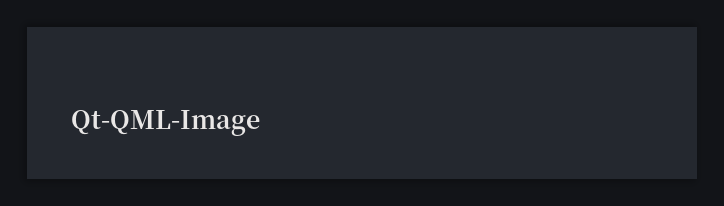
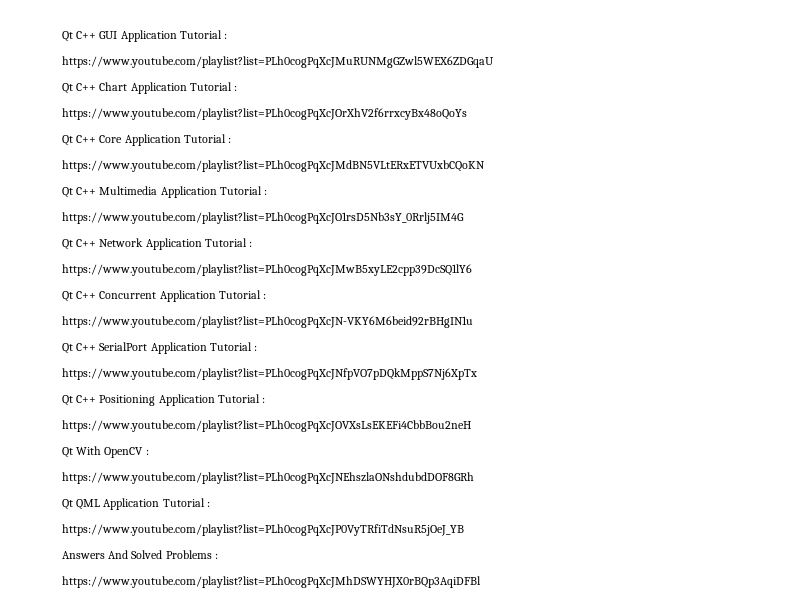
[71,110,260,136] Qt-QML-Image -> [62,30,228,42] [62,56,494,68] [62,82,238,94] [62,108,467,120] [62,134,232,146] [62,160,485,172] [62,186,268,198] [62,212,464,224] [62,238,253,250] [62,264,472,276] [62,290,267,302] [62,316,473,328] [62,342,258,354] [62,368,477,380] [62,394,266,406] [62,420,471,432] [62,446,149,458] [62,472,474,484] [62,498,210,510] [62,524,464,536] [62,550,218,559] [62,576,481,588] Qt C++ GUI Application Tutorial : // https://www.youtube.com/playlist?list=PLh0cogPqXcJMuRUNMgGZwl5WEX6ZDGqaU // Qt C++ Chart Application Tutorial : // https://www.youtube.com/playlist?list=PLh0cogPqXcJOrXhV2f6rrxcyBx48oQoYs // Qt C++ Core Application Tutorial : // https://www.youtube.com/playlist?list=PLh0cogPqXcJMdBN5VLtERxETVUxbCQoKN // Qt C++ Multimedia Application Tutorial : // https://www.youtube.com/playlist?list=PLh0cogPqXcJO1rsD5Nb3sY_0Rrlj5IM4G // Qt C++ Network Application Tutorial : // https://www.youtube.com/playlist?list=PLh0cogPqXcJMwB5xyLE2cpp39DcSQ1lY6 // Qt C++ Concurrent Application Tutorial : // https://www.youtube.com/playlist?list=PLh0cogPqXcJN-VKY6M6beid92rBHgIN1u // Qt C++ SerialPort Application Tutorial : // https://www.youtube.com/playlist?list=PLh0cogPqXcJNfpVO7pDQkMppS7Nj6XpTx // Qt C++ Positioning Application Tutorial : // https://www.youtube.com/playlist?list=PLh0cogPqXcJOVXsLsEKEFi4CbbBou2neH // Qt With OpenCV : // https://www.youtube.com/playlist?list=PLh0cogPqXcJNEhszlaONshdubdDOF8GRh // Qt QML Application Tutorial : // https://www.youtube.com/playlist?list=PLh0cogPqXcJP0VyTRfiTdNsuR5jOeJ_YB // Answers And Solved Problems : // https://www.youtube.com/playlist?list=PLh0cogPqXcJMhDSWYHJX0rBQp3AqiDFBl

